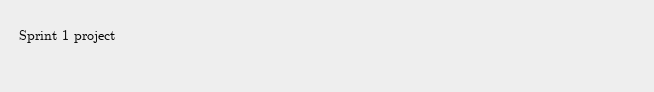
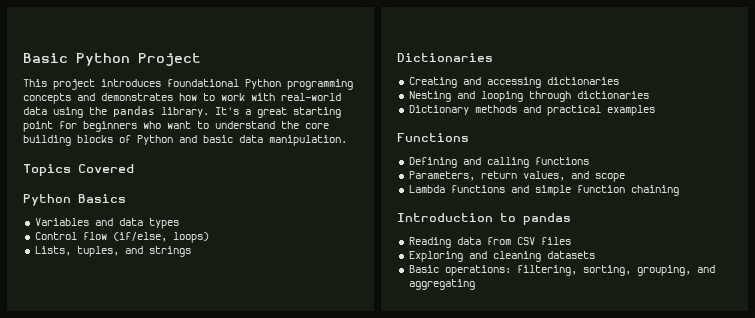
[19,30,115,43] Sprint 1 project -> [23,53,201,66] [23,79,353,90] [23,93,341,104] [23,106,341,118] [23,121,329,132] [23,135,347,146] [23,164,134,176] [23,194,126,206] [34,218,179,229] [34,232,209,243] [34,246,191,257] [397,53,493,62] [408,77,619,88] [408,91,649,102] [408,105,655,116] [397,133,469,142] [408,157,589,168] [408,171,625,182] [408,185,679,196] [397,213,571,225] [408,237,571,248] [408,251,595,262] [408,265,715,276] [408,279,475,290] Basic Python Project // This project introduces foundational Python programming concepts and demonstrates how to work with real-world data using the pandas library. It's a great starting point for beginners who want to understand the core building blocks of Python and basic data manipulation. // Topics Covered // Python Basics // Variables and data types // Control flow (if/else, loops) // Lists, tuples, and strings // Dictionaries // Creating and accessing dictionaries // Nesting and looping through dictionaries // Dictionary methods and practical examples // Functions // Defining and calling functions // Parameters, return values, and scope // Lambda functions and simple function chaining // Introduction to pandas // Reading data from CSV files // Exploring and cleaning datasets // Basic operations: filtering, sorting, grouping, and aggregating

